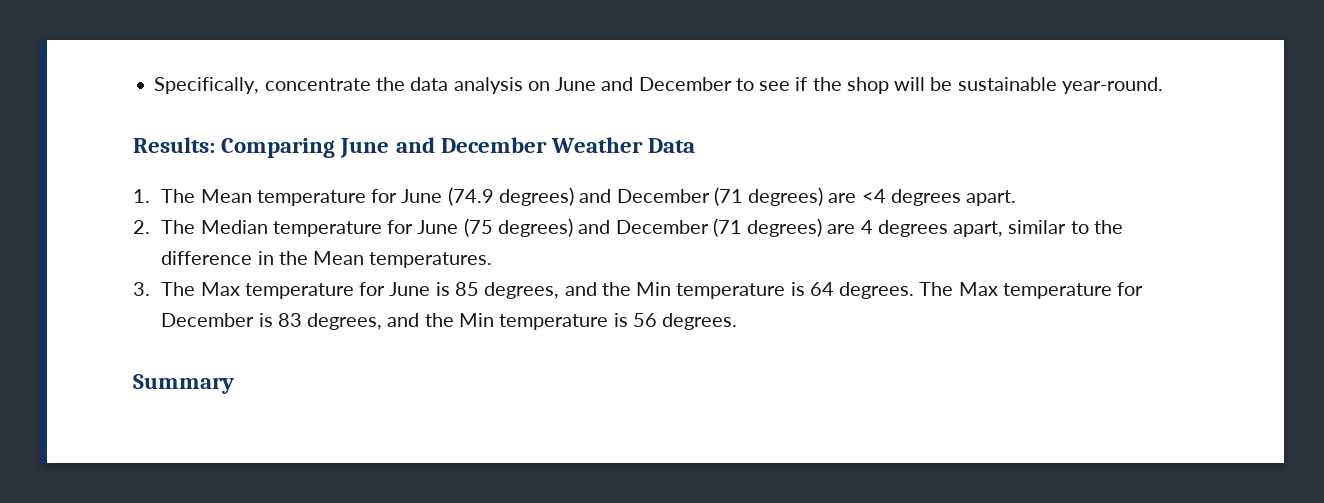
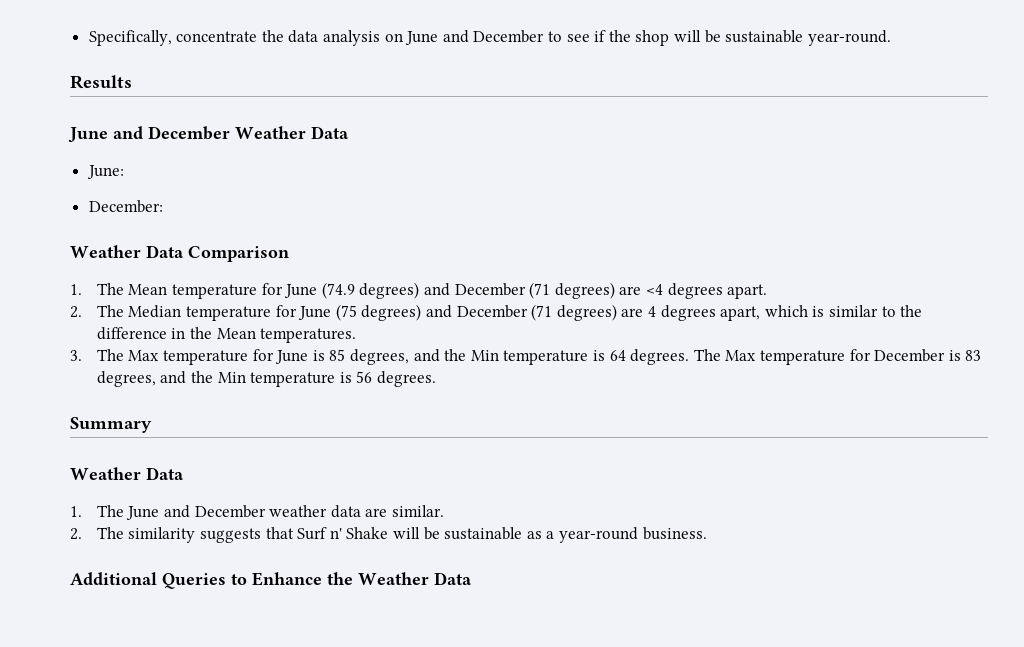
[133,137,336,158] Results: Comparing -> [70,75,132,89] Results //
(696, 145) none -> [86,165,124,179] [88,200,163,213] [70,245,289,262] // June: // December: // Weather Data Comparison
(1004, 229) none -> [764,305,825,317] which is
(234, 384) none -> [70,467,184,480] [70,505,445,520] [70,527,707,543] [70,572,472,589] // Weather Data // 1. The June and December weather data are similar. // 2. The similarity suggests that Surf n' Shake will be sustainable as a year-round business. // Additional Queries to Enhance the Weather Data

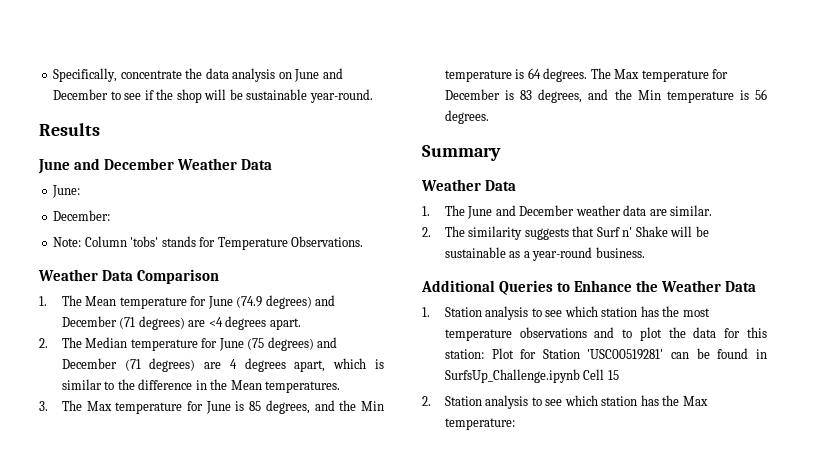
(163, 206) none -> [53,236,364,250] // Note: Column 'tobs' stands for Temperature Observations.
(472, 578) none -> [422,306,710,320] [444,327,767,341] [444,348,767,360] [444,369,619,383] [422,395,708,409] [444,418,515,430] // 1. Station analysis to see which station has the most temperature observations and to plot the data for this station: Plot for Station 'USC00519281' can be found in SurfsUp_Challenge.ipynb Cell 15 // 2. Station analysis to see which station has the Max temperature:

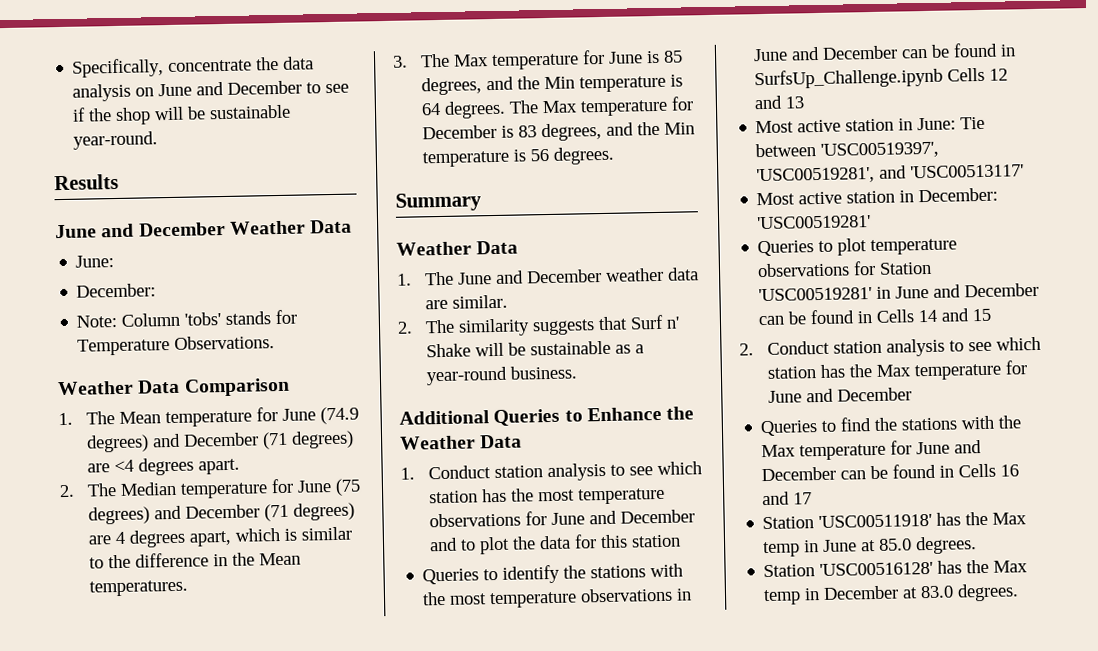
[444,307,482,317] Station -> [427,465,543,480] Conduct station
(587, 332) none -> [524,509,695,526] for June and December
[444,348,664,360] station: Plot for Station 'USC00519281' -> [630,534,681,548] [422,563,684,585] [422,587,693,609] [753,45,899,62] station // Queries to identify the stations with the most temperature observations in June and December
[583,369,605,380] Cell -> [947,67,1009,82] [754,95,806,110] [755,116,986,134] [755,141,940,159] [756,164,1025,185] [756,187,999,206] [757,215,872,230] [757,238,958,257] [757,260,933,278] [758,282,1040,302] [758,308,970,326] Cells 12 and 13 // Most active station in June: Tie between 'USC00519397', 'USC00519281', and 'USC00513117' // Most active station in December: 'USC00519281' // Queries to plot temperature observations for Station 'USC00519281' in June and December can be found in Cells 14 and
[444,396,482,406] Station -> [766,340,882,355] Conduct station
[444,418,515,430] temperature: -> [913,360,1027,381] [767,387,912,403] [760,415,1022,437] [761,440,983,461] [761,463,1020,482] [762,491,813,506] [762,511,1028,530] [763,536,978,558] [763,559,1029,578] [763,583,1020,606] temperature for June and December // Queries to find the stations with the Max temperature for June and December can be found in Cells 16 and 17 // Station 'USC00511918' has the Max temp in June at 85.0 degrees. // Station 'USC00516128' has the Max temp in December at 83.0 degrees.

